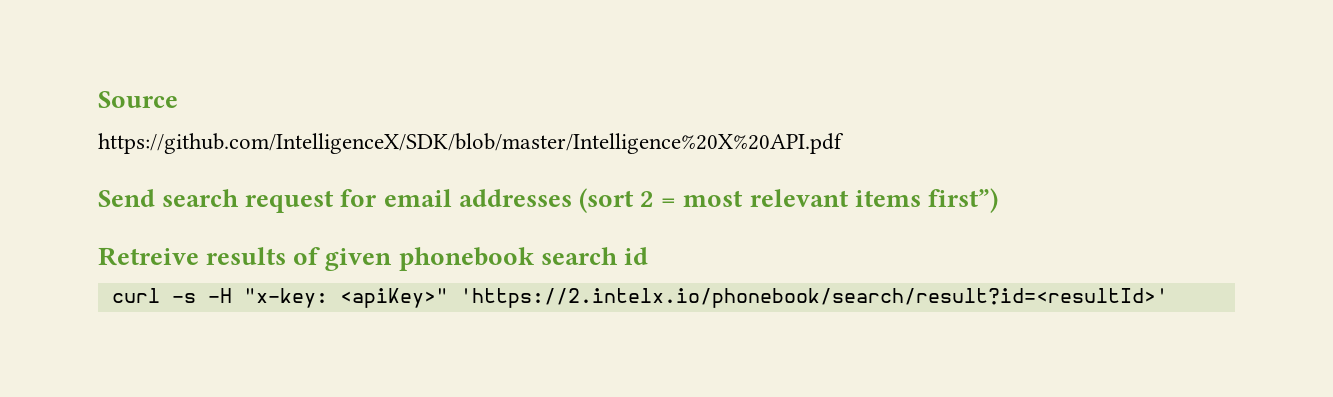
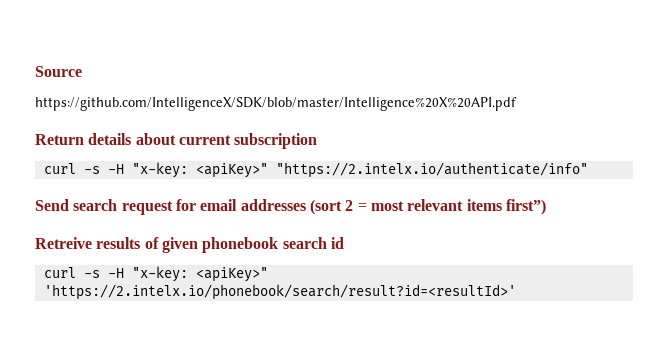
(844, 143) none -> [35,133,318,149] [43,162,588,178] // Return details about current subscription // curl -s -H "x-key: <apiKey>" "https://2.intelx.io/authenticate/info"

